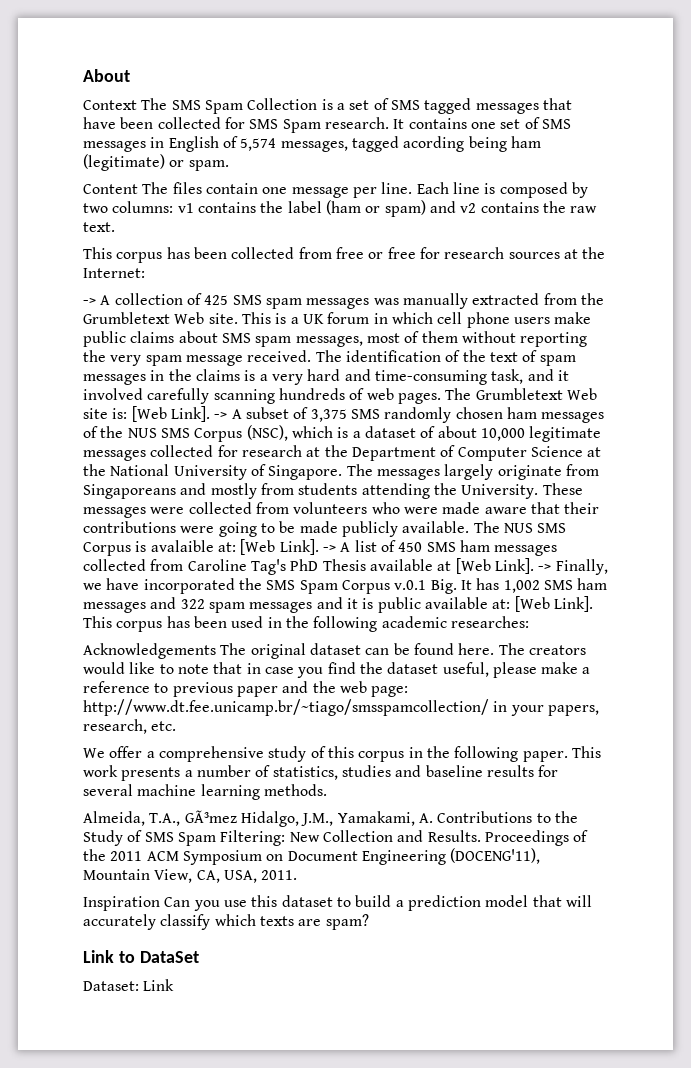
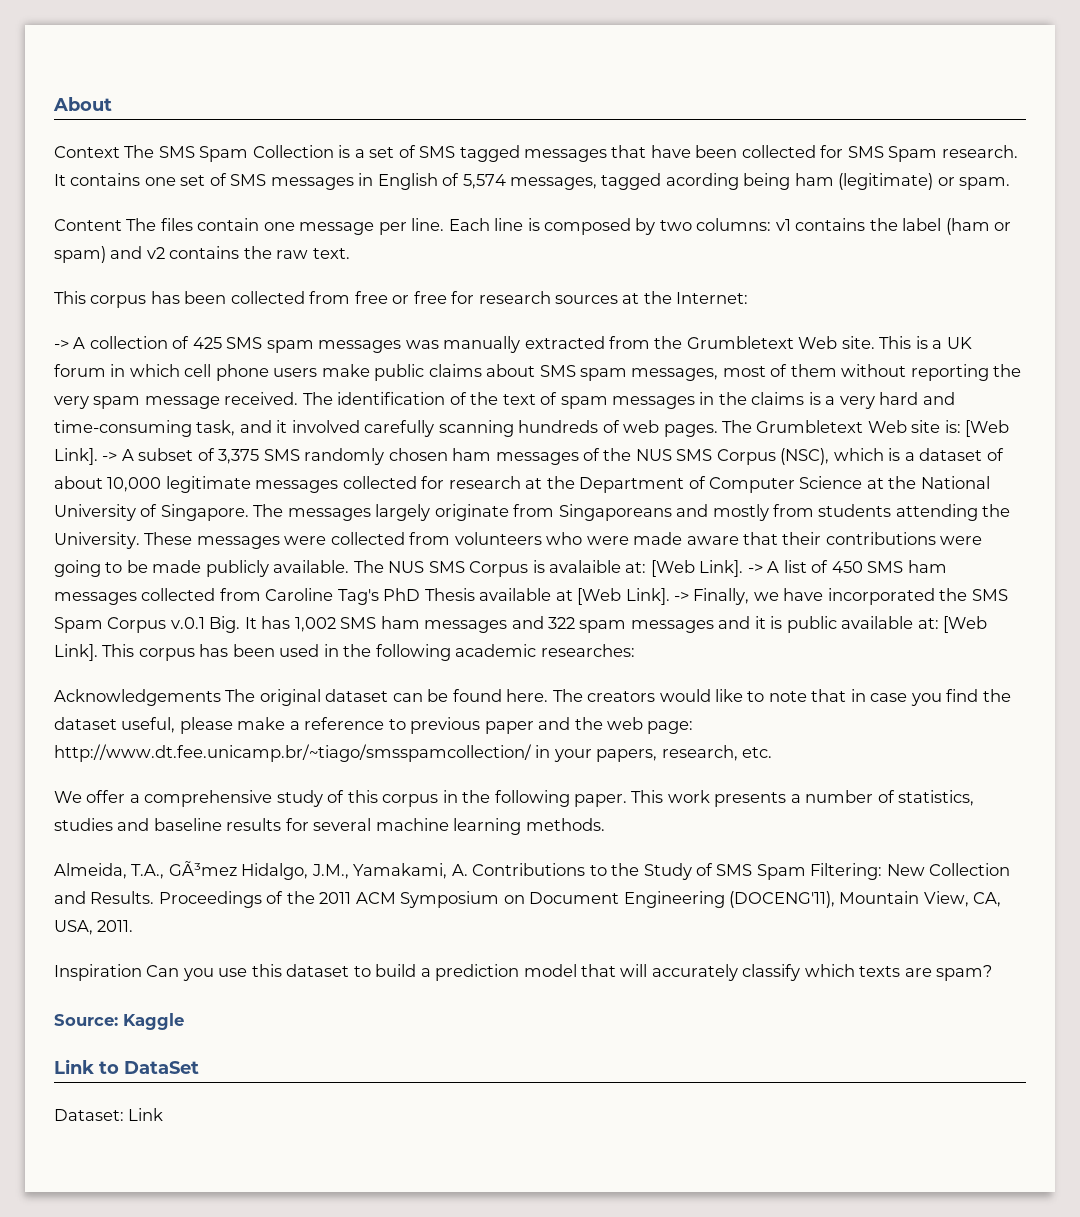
(369, 922) none -> [54,1013,184,1030] // Source: Kaggle

